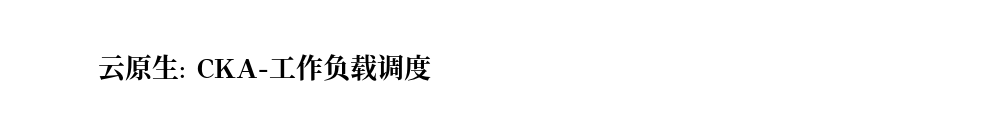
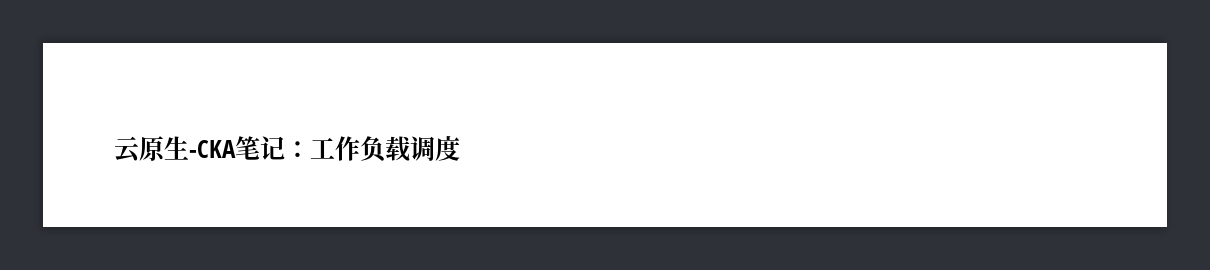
[179,58,269,79] : CKA- -> [189,136,310,160] -CKA笔记：

